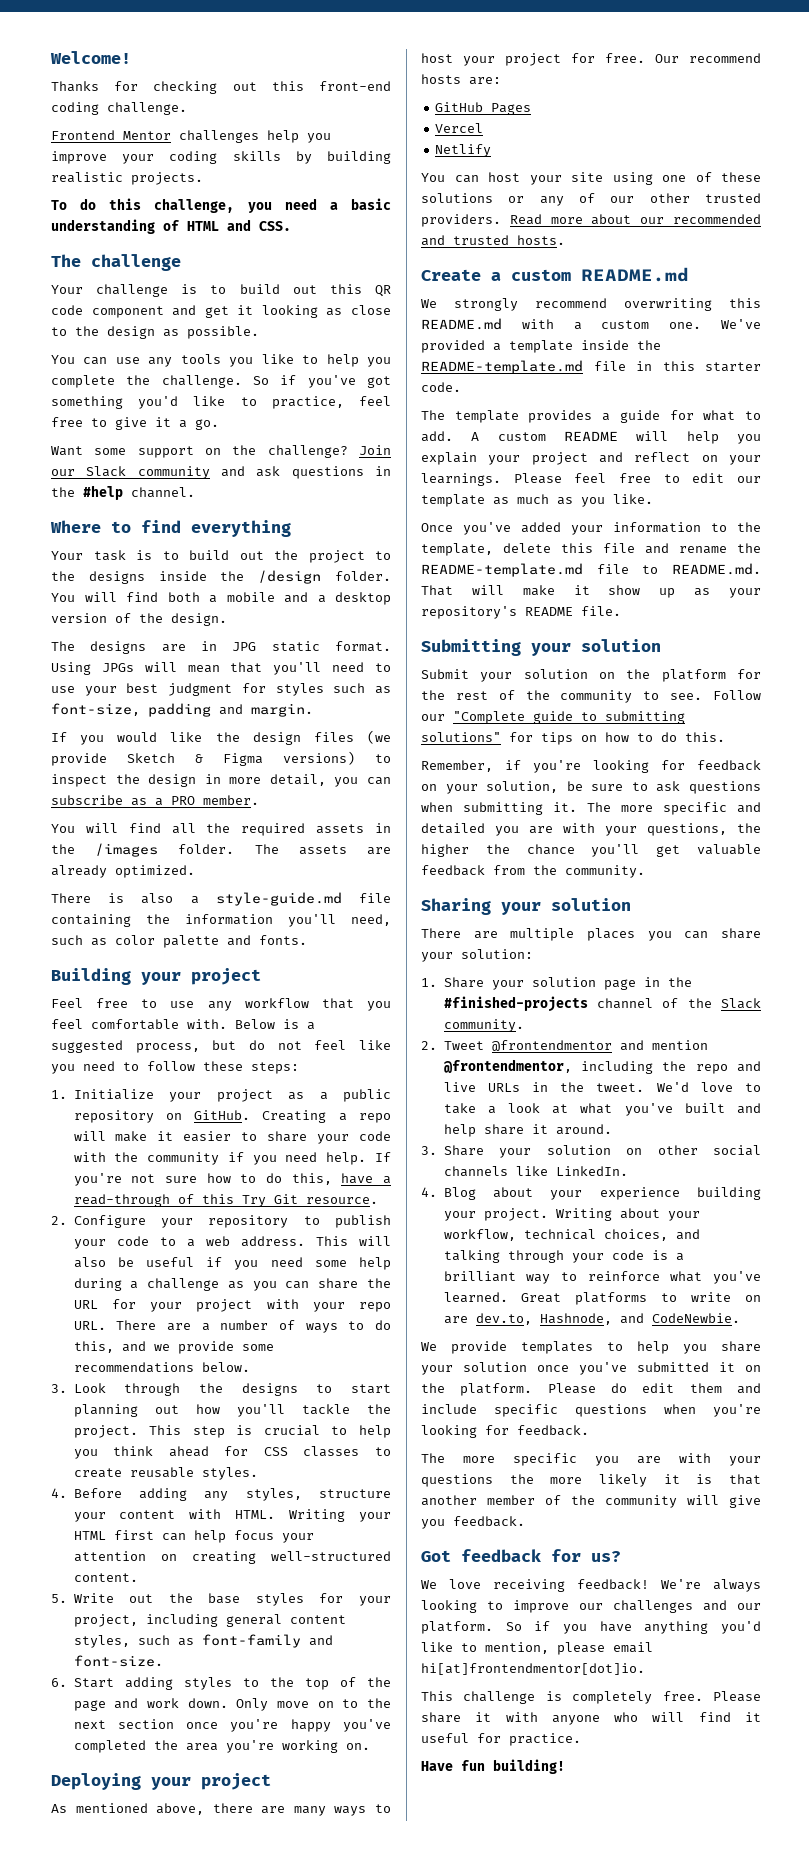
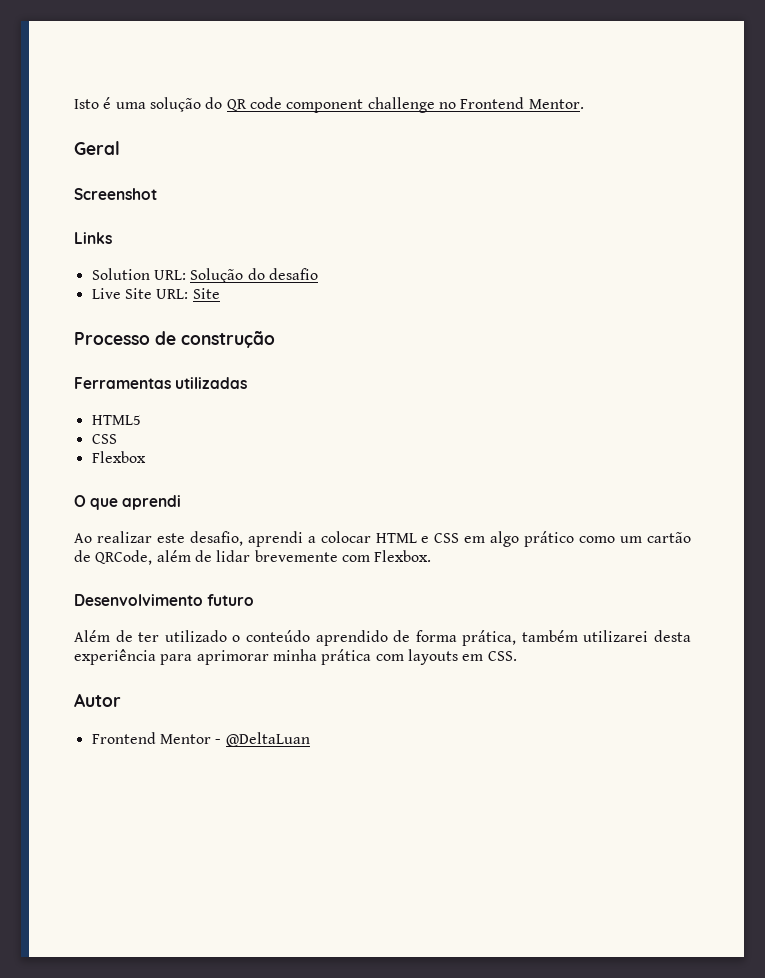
[50,51,131,64] [51,81,391,94] [51,102,187,115] [51,130,331,143] [51,151,391,164] [51,172,203,185] [51,198,391,213] [51,219,291,234] [51,254,181,271] [51,284,391,297] [51,305,391,318] [51,326,259,339] [51,354,392,367] [51,375,391,388] [51,396,391,409] [51,417,219,430] [51,445,392,458] [51,466,392,479] [51,485,195,500] [50,520,291,537] [51,550,391,563] [51,570,392,584] [51,592,391,605] [51,613,227,626] [51,641,391,654] [51,662,391,675] [51,683,391,696] [51,703,313,717] [51,730,391,745] [51,751,391,766] [51,774,391,787] [51,795,259,806] [51,823,391,836] [51,843,391,857] [51,865,195,878] [51,892,391,906] [51,914,391,927] [51,935,307,948] [51,968,261,985] [51,998,391,1011] [51,1019,315,1030] [51,1040,391,1053] [51,1061,299,1074] [51,1089,391,1102] [73,1110,392,1123] [73,1131,391,1144] [73,1152,391,1165] [73,1173,391,1186] [73,1194,378,1207] [51,1215,391,1228] [73,1236,391,1249] [73,1257,392,1270] [73,1278,391,1291] [73,1299,391,1312] [73,1320,391,1333] [73,1341,274,1354] [73,1362,250,1373] [51,1383,391,1396] [73,1404,391,1417] [73,1425,391,1438] [73,1446,391,1459] [73,1467,258,1480] [51,1488,391,1501] [73,1509,391,1522] [73,1530,314,1543] [73,1551,391,1564] [73,1573,138,1582] [51,1593,391,1606] [73,1614,346,1627] [73,1634,333,1648] [73,1655,163,1667] [51,1677,391,1690] [73,1698,391,1711] [73,1719,392,1732] [73,1740,370,1753] [51,1773,271,1790] [51,1803,391,1816] [421,53,761,66] [421,74,501,85] [435,102,532,115] [435,123,484,133] [435,144,492,157] [421,172,761,185] [421,193,761,206] [421,214,761,227] [421,235,565,246] [421,267,689,282] [421,298,761,311] [421,318,761,330] [421,340,661,353] [421,360,761,374] [421,382,461,392] [421,410,761,423] [421,431,761,444] [421,452,761,465] [421,473,761,486] [421,494,653,507] [421,522,761,535] [421,543,761,556] [421,563,761,577] [421,585,761,598] [421,606,621,619] [421,639,661,656] [421,669,761,682] [421,690,761,703] [421,711,685,724] [421,732,725,745] [421,760,761,773] [421,781,761,794] [421,802,761,815] [421,823,761,836] [421,844,761,857] [421,865,645,878] [421,898,631,915] [421,928,761,941] [421,949,533,962] [421,977,692,990] [443,996,761,1012] [443,1019,524,1032] [421,1040,708,1051] [442,1059,761,1074] [443,1082,761,1092] [443,1103,761,1116] [443,1124,612,1137] [421,1145,761,1158] [443,1166,628,1177] [421,1187,761,1200] [443,1208,700,1221] [443,1229,700,1241] [443,1250,684,1263] [443,1271,761,1284] [443,1292,761,1305] [443,1313,740,1325] [421,1341,761,1354] [421,1362,761,1375] [421,1383,761,1396] [421,1404,761,1417] [421,1425,589,1438] [421,1453,761,1466] [421,1474,761,1487] [421,1495,761,1508] [421,1516,525,1529] [421,1549,621,1562] [421,1579,761,1592] [421,1600,761,1613] [421,1621,761,1634] [421,1642,653,1655] [421,1663,645,1675] [421,1691,761,1704] [421,1712,761,1725] [421,1733,581,1746] [421,1759,565,1774] Welcome! // Thanks for checking out this front-end coding challenge. // Frontend Mentor challenges help you improve your coding skills by building realistic projects. // To do this challenge, you need a basic understanding of HTML and CSS. // The challenge // Your challenge is to build out this QR code component and get it looking as close to the design as possible. // You can use any tools you like to help you complete the challenge. So if you've got something you'd like to practice, feel free to give it a go. // Want some support on the challenge? Join our Slack community and ask questions in the #help channel. // Where to find everything // Your task is to build out the project to the designs inside the /design folder. You will find both a mobile and a desktop version of the design. // The designs are in JPG static format. Using JPGs will mean that you'll need to use your best judgment for styles such as font-size, padding and margin. // If you would like the design files (we provide Sketch & Figma versions) to inspect the design in more detail, you can subscribe as a PRO member. // You will find all the required assets in the /images folder. The assets are already optimized. // There is also a style-guide.md file containing the information you'll need, such as color palette and fonts. // Building your project // Feel free to use any workflow that you feel comfortable with. Below is a suggested process, but do not feel like you need to follow these steps: // 1. Initialize your project as a public repository on GitHub. Creating a repo will make it easier to share your code with the community if you need help. If you're not sure how to do this, have a read-through of this Try Git resource. // 2. Configure your repository to publish your code to a web address. This will also be useful if you need some help during a challenge as you can share the URL for your project with your repo URL. There are a number of ways to do this, and we provide some recommendations below. // 3. Look through the designs to start planning out how you'll tackle the project. This step is crucial to help you think ahead for CSS classes to create reusable styles. // 4. Before adding any styles, structure your content with HTML. Writing your HTML first can help focus your attention on creating well-structured content. // 5. Write out the base styles for your project, including general content styles, such as font-family and font-size. // 6. Start adding styles to the top of the page and work down. Only move on to the next section once you're happy you've completed the area you're working on. // Deploying your project // As mentioned above, there are many ways to host your project for free. Our recommend hosts are: // GitHub Pages // Vercel // Netlify // You can host your site using one of these solutions or any of our other trusted providers. Read more about our recommended and trusted hosts. // Create a custom README.md // We strongly recommend overwriting this README.md with a custom one. We've provided a template inside the README-template.md file in this starter code. // The template provides a guide for what to add. A custom README will help you explain your project and reflect on your learnings. Please feel free to edit our template as much as you like. // Once you've added your information to the template, delete this file and rename the README-template.md file to README.md. That will make it show up as your repository's README file. // Submitting your solution // Submit your solution on the platform for the rest of the community to see. Follow our "Complete guide to submitting solutions" for tips on how to do this. // Remember, if you're looking for feedback on your solution, be sure to ask questions when submitting it. The more specific and detailed you are with your questions, the higher the chance you'll get valuable feedback from the community. // Sharing your solution // There are multiple places you can share your solution: // 1. Share your solution page in the #finished-projects channel of the Slack community. // 2. Tweet @frontendmentor and mention @frontendmentor, including the repo and live URLs in the tweet. We'd love to take a look at what you've built and help share it around. // 3. Share your solution on other social channels like LinkedIn. // 4. Blog about your experience building your project. Writing about your workflow, technical choices, and talking through your code is a brilliant way to reinforce what you've learned. Great platforms to write on are dev.to, Hashnode, and CodeNewbie. // We provide templates to help you share your solution once you've submitted it on the platform. Please do edit them and include specific questions when you're looking for feedback. // The more specific you are with your questions the more likely it is that another member of the community will give you feedback. // Got feedback for us? // We love receiving feedback! We're always looking to improve our challenges and our platform. So if you have anything you'd like to mention, please email hi[at]frontendmentor[dot]io. // This challenge is completely free. Please share it with anyone who will find it useful for practice. // Have fun building! -> [74,97,584,113] [74,141,120,155] [74,188,157,200] [74,232,112,244] [91,268,318,283] [91,288,220,299] [74,330,275,348] [74,377,248,389] [91,415,141,425] [91,434,117,444] [91,451,146,463] [74,495,182,510] [74,531,692,547] [74,550,432,565] [74,594,255,606] [74,630,691,646] [74,649,517,665] [74,693,121,707] [91,732,310,747] Isto é uma solução do QR code component challenge no Frontend Mentor. // Geral // Screenshot // Links // Solution URL: Solução do desafio // Live Site URL: Site // Processo de construção // Ferramentas utilizadas // HTML5 // CSS // Flexbox // O que aprendi // Ao realizar este desafio, aprendi a colocar HTML e CSS em algo prático como um cartão de QRCode, além de lidar brevemente com Flexbox. // Desenvolvimento futuro // Além de ter utilizado o conteúdo aprendido de forma prática, também utilizarei desta experiência para aprimorar minha prática com layouts em CSS. // Autor // Frontend Mentor - @DeltaLuan

